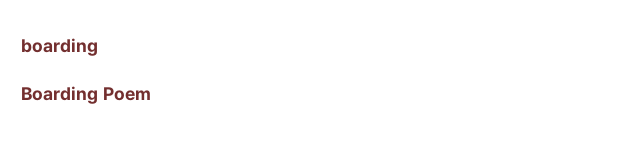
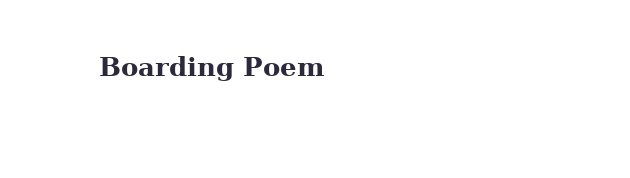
[21,38,98,56] boarding // -> (99, 68) none

